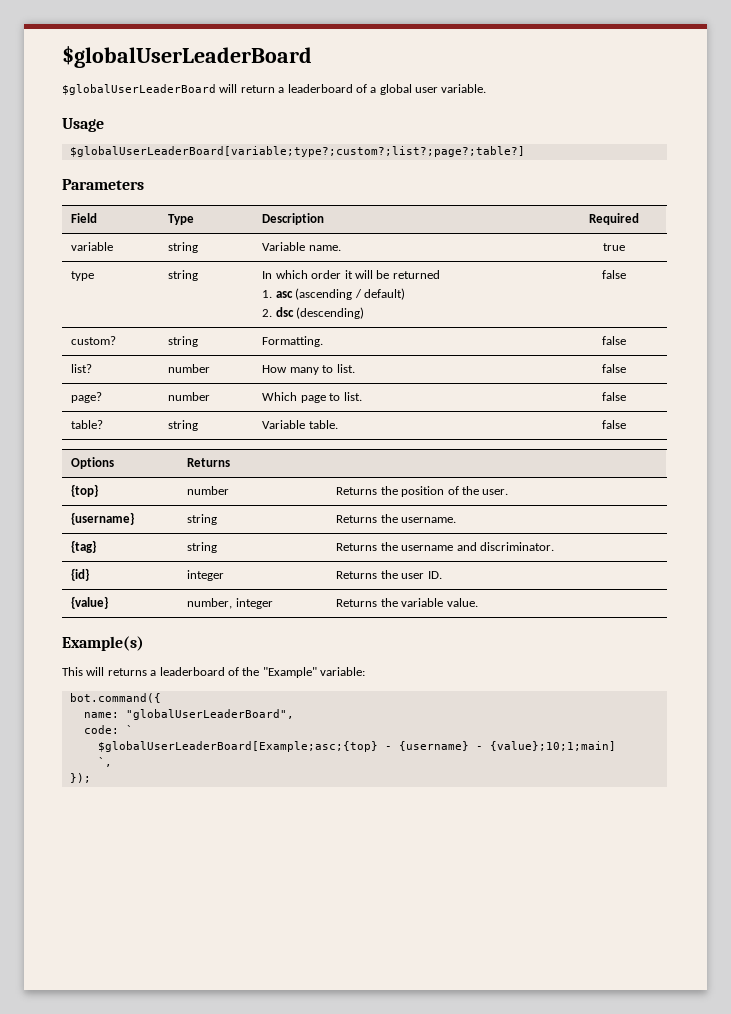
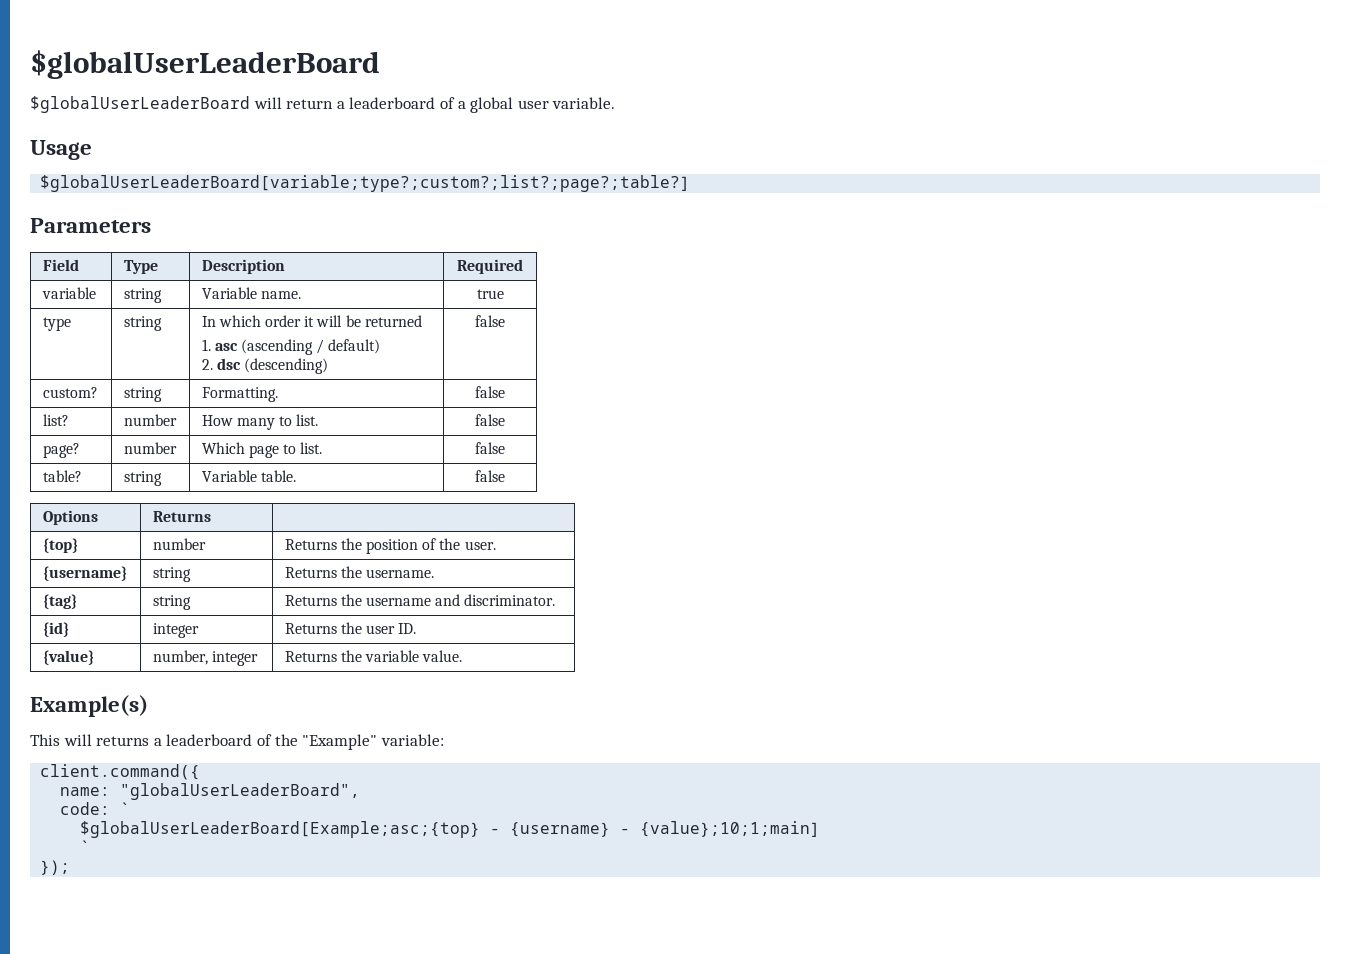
[69,693,161,703] bot.command({ -> [40,764,201,780] client.command({
[97,757,112,767] `, -> [80,840,91,853] `

